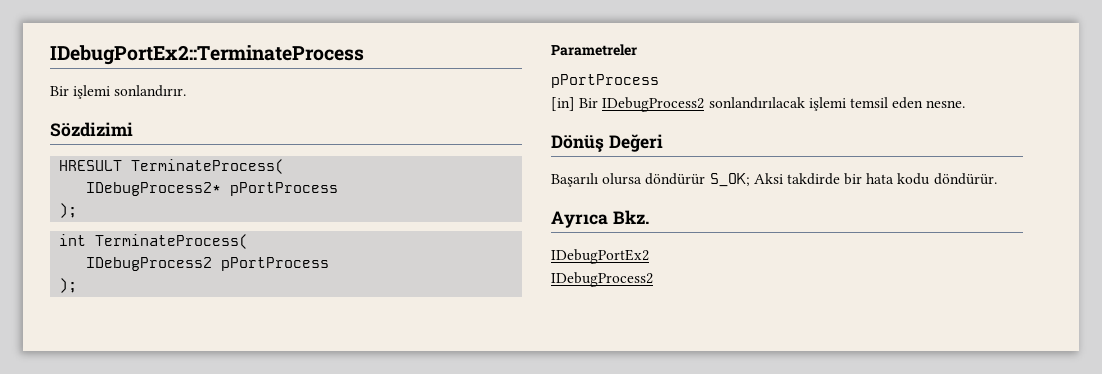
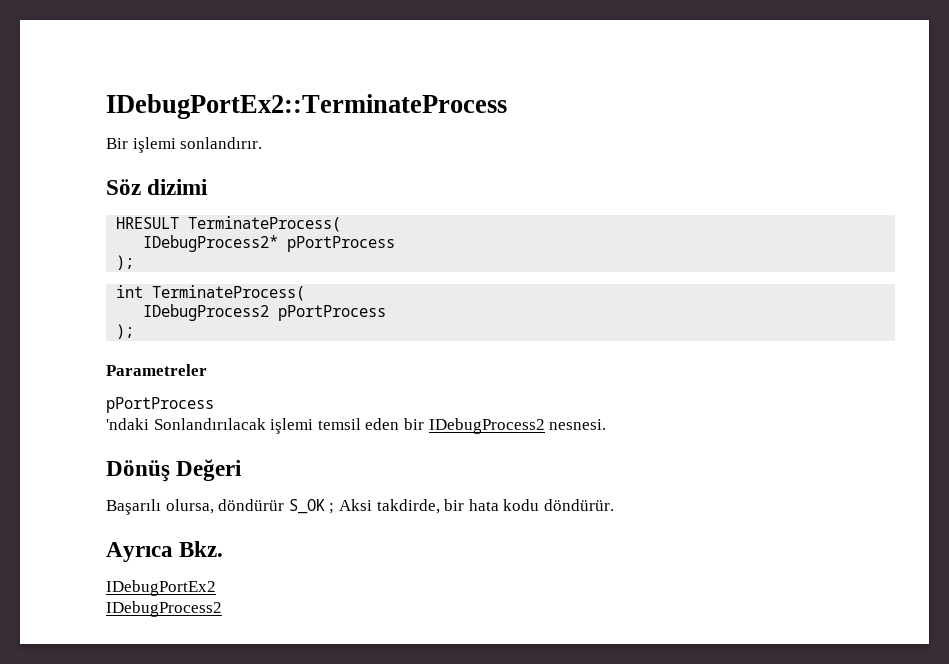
[50,122,133,137] Sözdizimi -> [106,179,209,195] Söz dizimi
[551,97,966,112] [551,134,663,152] [551,173,840,187] [in] Bir IDebugProcess2 sonlandırılacak işlemi temsil eden nesne. // Dönüş Değeri // Başarılı olursa döndürür S_OK; Aksi takdirde -> [106,418,607,434] [106,459,243,482] [106,499,440,515] 'ndaki Sonlandırılacak işlemi temsil eden bir IDebugProcess2 nesnesi. // Dönüş Değeri // Başarılı olursa, döndürür S_OK ; Aksi takdirde,

